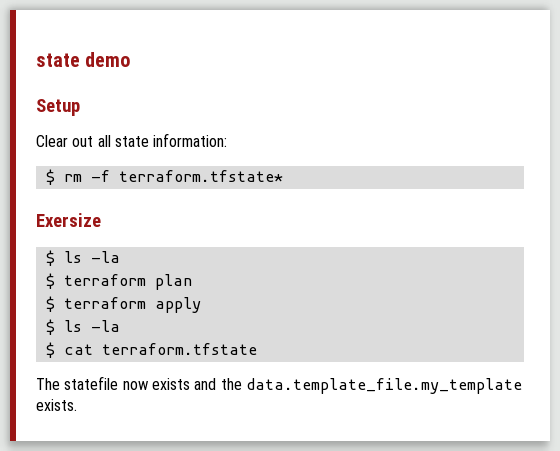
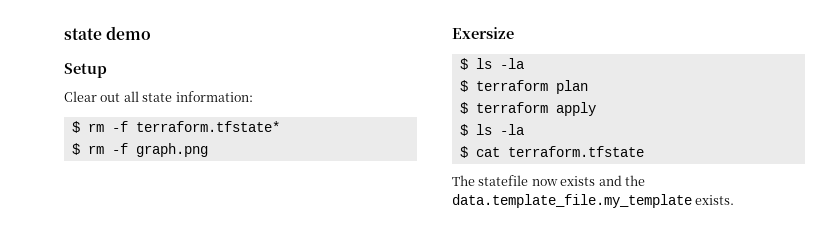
(283, 176) none -> [71,143,208,157] // $ rm -f graph.png

